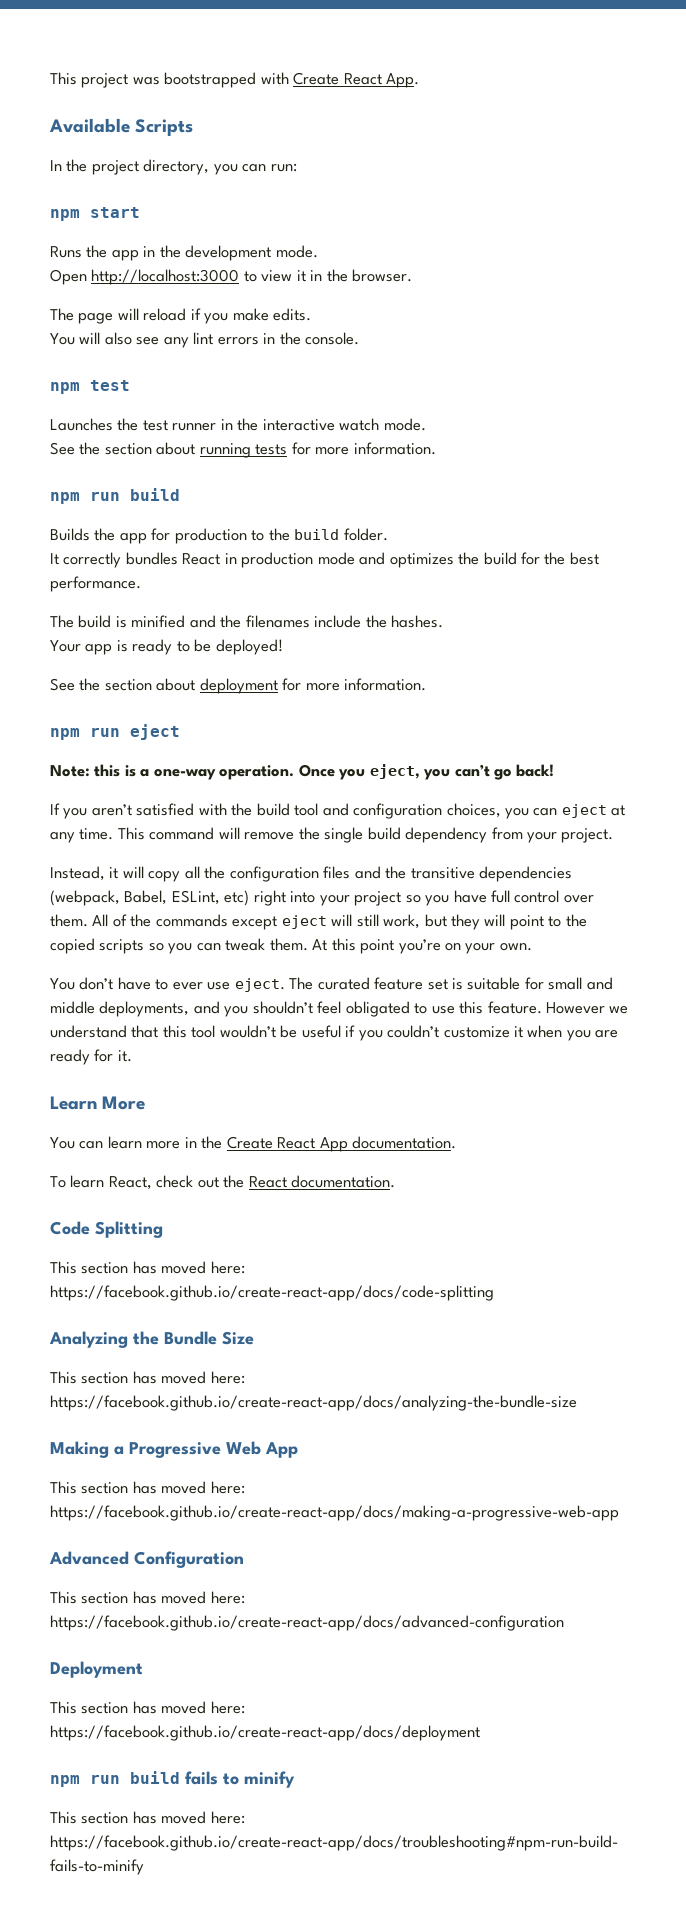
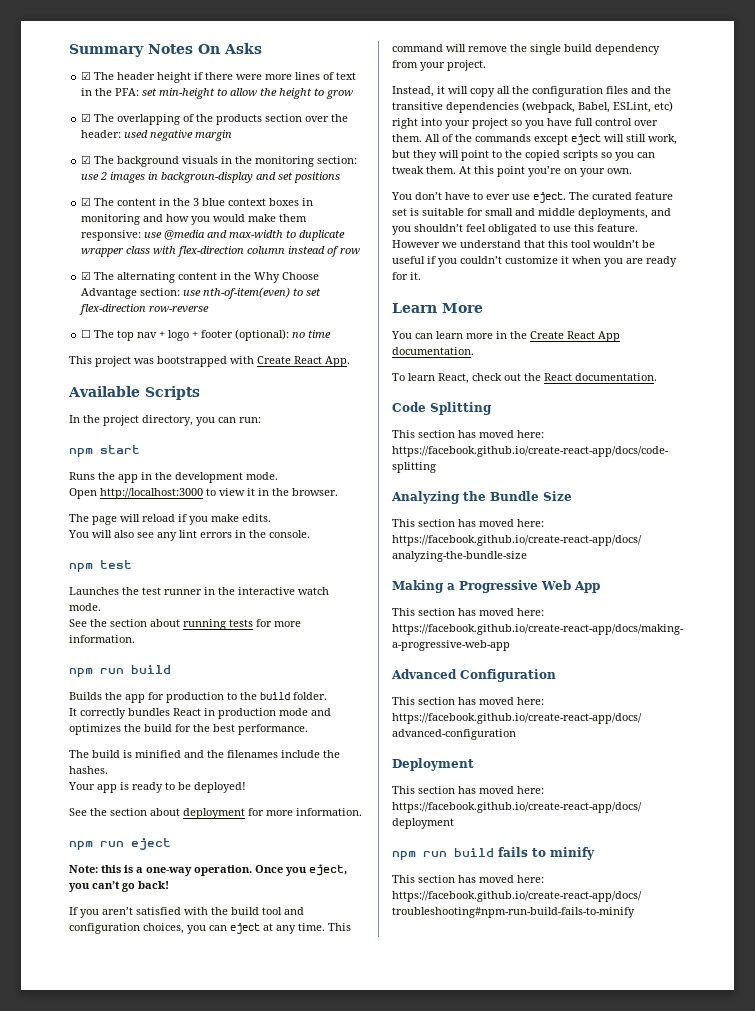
(50, 78) none -> [69,43,262,57] [81,71,357,83] [81,88,354,99] [81,113,349,125] [81,130,233,141] [81,155,358,167] [81,172,341,183] [81,197,314,206] [81,214,308,225] [81,230,346,241] [81,246,361,257] [81,271,320,283] [81,287,322,299] [79,304,210,315] [81,329,332,341] Summary Notes On Asks // ☑ The header height if there were more lines of text in the PFA: set min-height to allow the height to grow // ☑ The overlapping of the products section over the header: used negative margin // ☑ The background visuals in the monitoring section: use 2 images in backgroun-display and set positions // ☑ The content in the 3 blue context boxes in monitoring and how you would make them responsive: use @media and max-width to duplicate wrapper class with flex-direction column instead of row // ☑ The alternating content in the Why Choose Advantage section: use nth-of-item(even) to set flex-direction row-reverse // ☐ The top nav + logo + footer (optional): no time //

